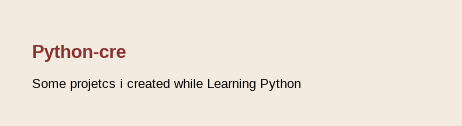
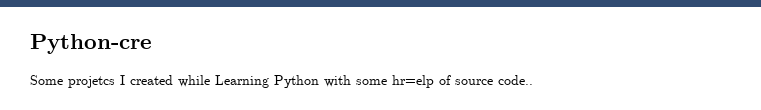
[120,79,123,88] i -> [120,75,125,85] I
(301, 85) none -> [324,75,533,88] with some hr=elp of source code..

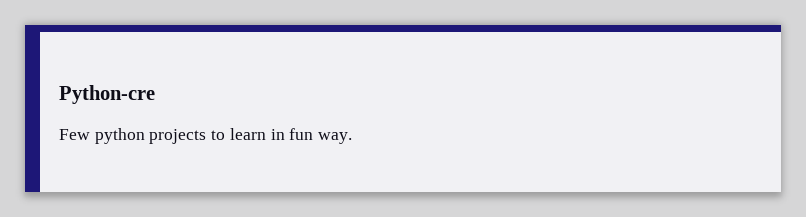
[30,75,533,88] Some projetcs I created while Learning Python with some hr=elp of source code.. -> [59,128,353,144] Few python projects to learn in fun way.

